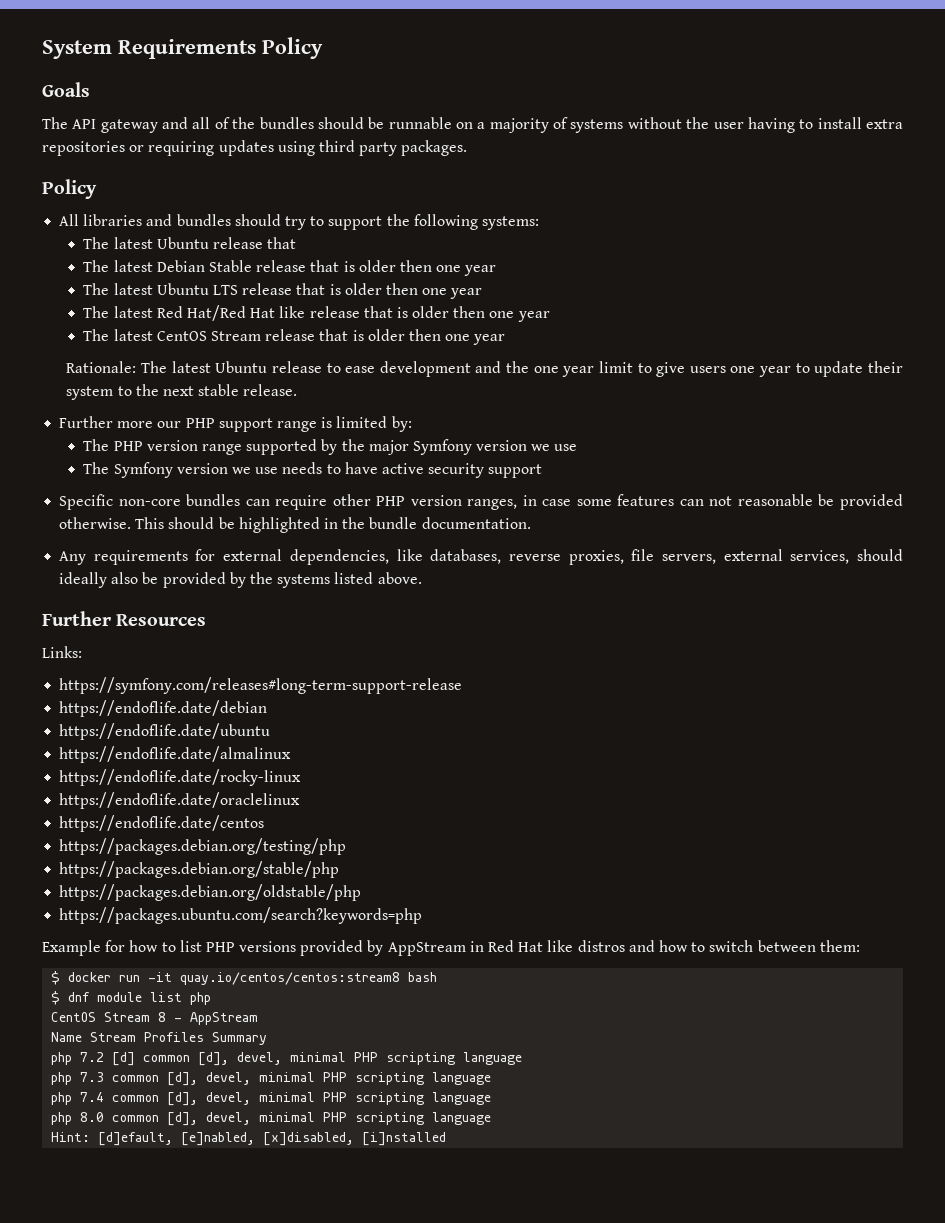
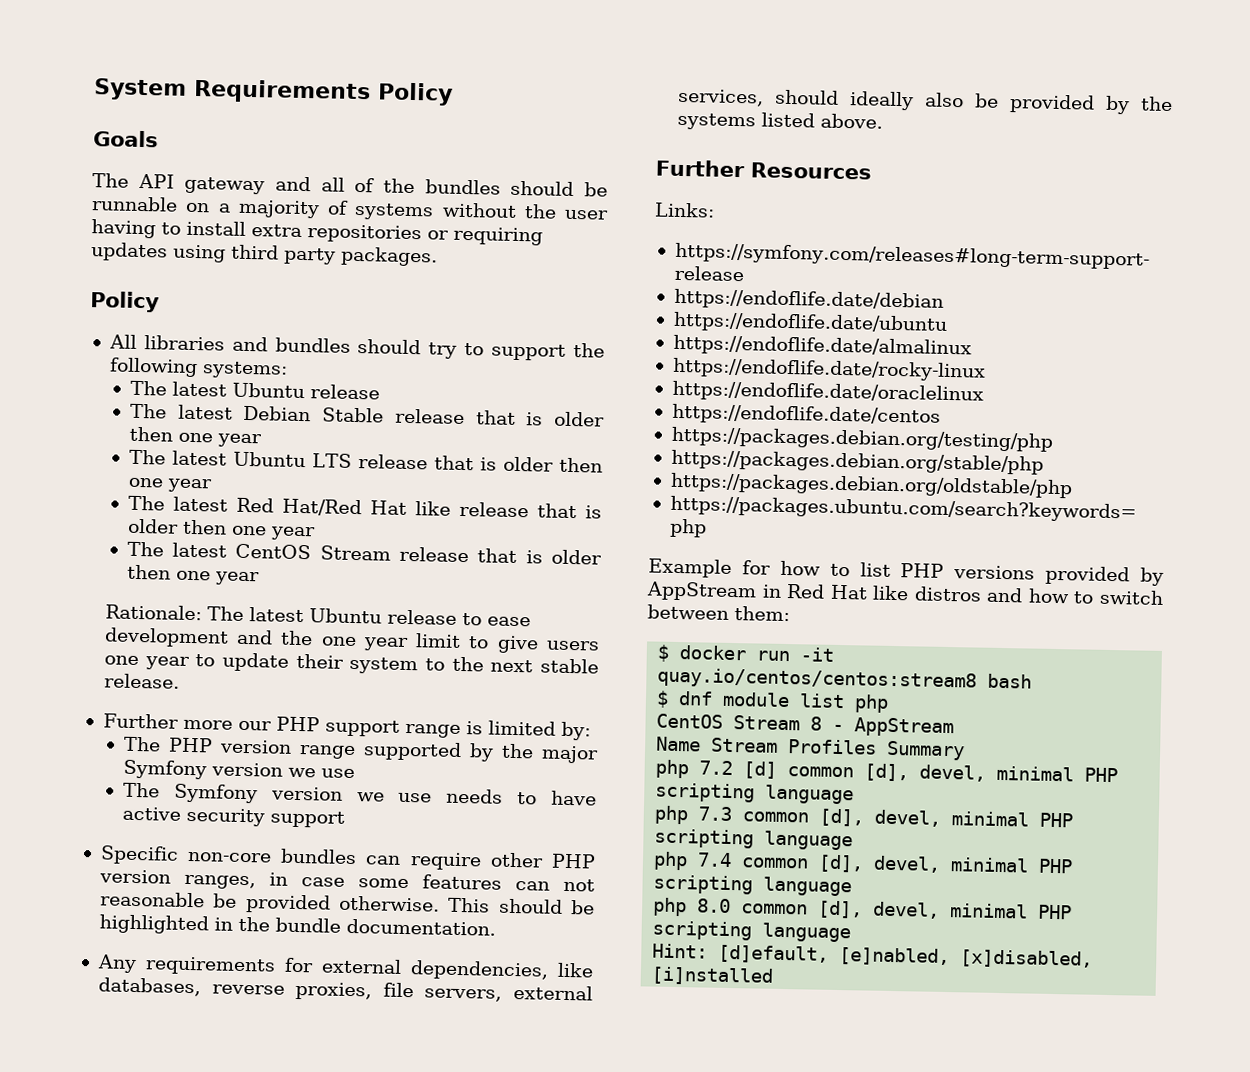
[267,237,297,249] that -> (380, 392) none

